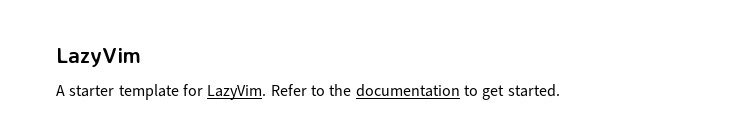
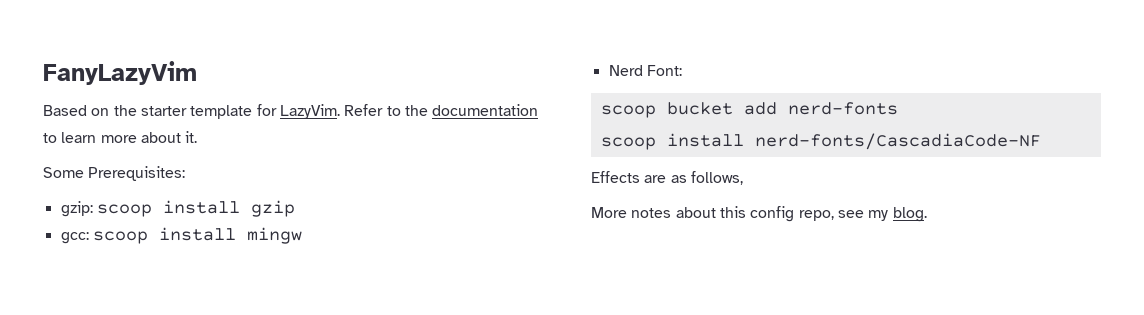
[56,48,141,67] [56,85,65,96] LazyVim // A -> [43,61,197,85] [43,105,137,116] FanyLazyVim // Based on the
[482,84,560,100] get started. -> [61,131,198,143] [43,166,186,181] [60,200,295,217] [60,227,302,244] [608,65,682,76] [600,102,898,118] [600,133,1041,150] [591,171,743,185] [591,206,927,222] learn more about it. // Some Prerequisites: // gzip: scoop install gzip // gcc: scoop install mingw // Nerd Font: // scoop bucket add nerd-fonts // scoop install nerd-fonts/CascadiaCode-NF // Effects are as follows, // More notes about this config repo, see my blog.

